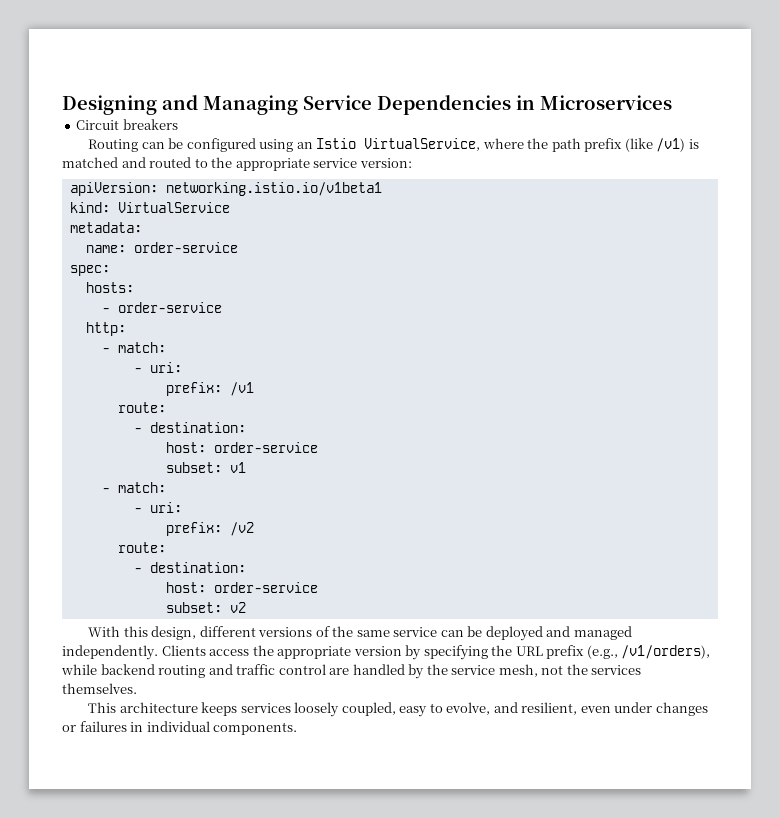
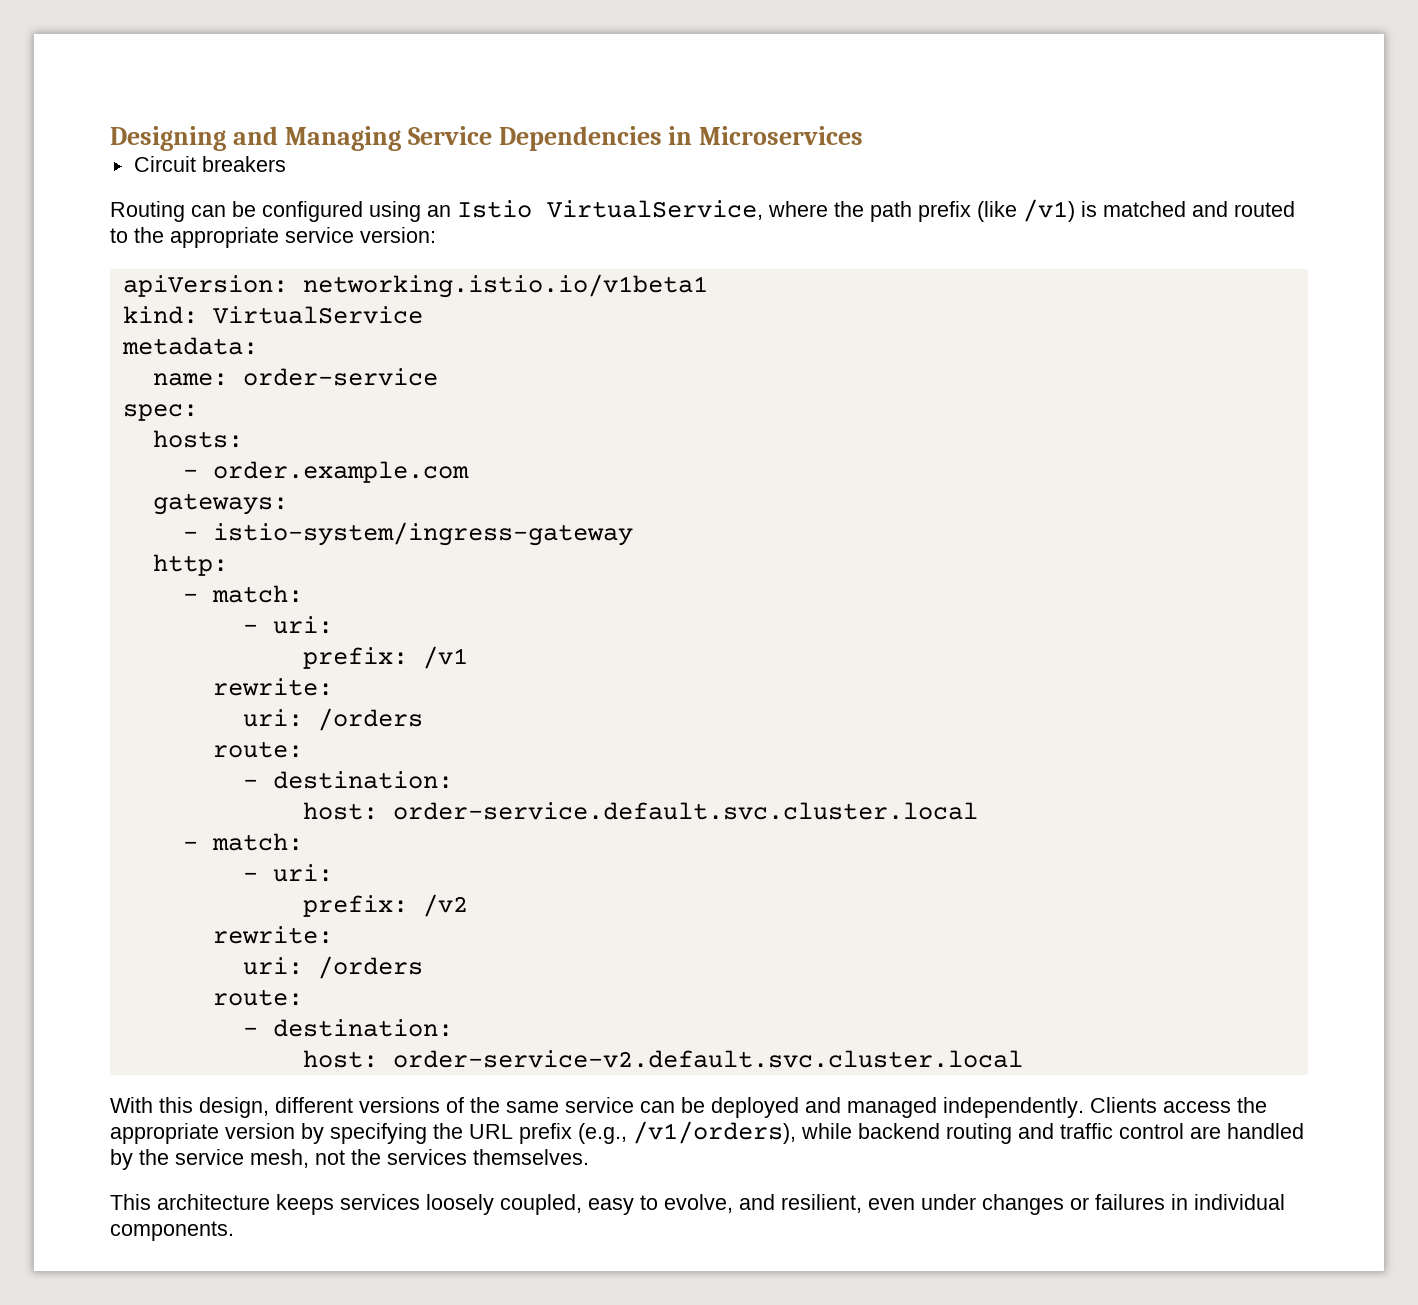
[117,302,222,313] order-service -> [212,461,469,483] [152,493,288,515] [182,522,633,546] order.example.com // gateways: // - istio-system/ingress-gateway
[117,402,166,413] [133,422,246,433] [165,442,318,453] [165,462,246,473] // route: // - destination: // host: order-service // subset: v1 -> [212,678,333,696] [242,708,423,731] [212,741,303,758] [242,771,453,789] [302,802,978,820] // rewrite: // uri: /orders // route: // - destination: // host: order-service.default.svc.cluster.local
[117,542,166,553] [133,562,246,573] [165,582,318,593] [165,602,246,613] // route: // - destination: // host: order-service // subset: v2 -> [212,926,333,944] [242,956,423,979] [212,989,303,1006] [242,1019,453,1037] [302,1050,1023,1068] // rewrite: // uri: /orders // route: // - destination: // host: order-service-v2.default.svc.cluster.local

